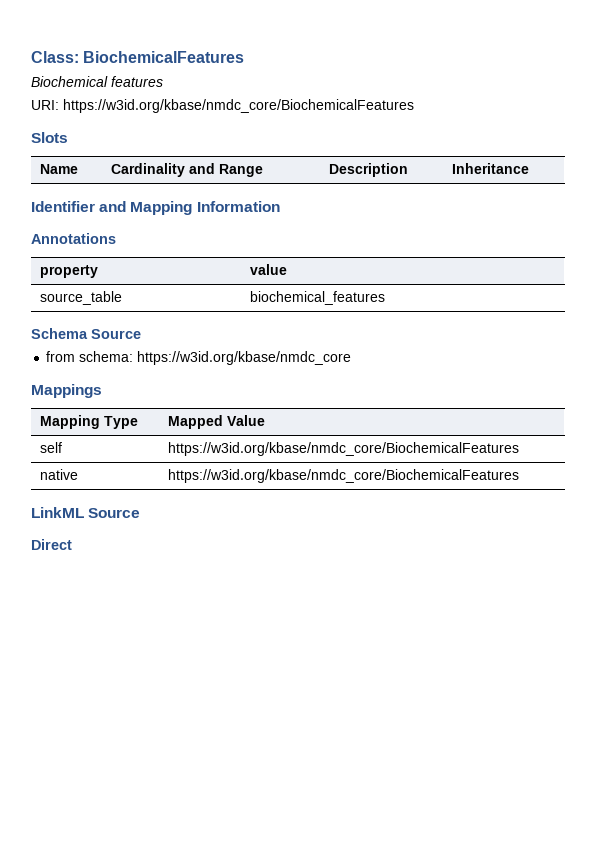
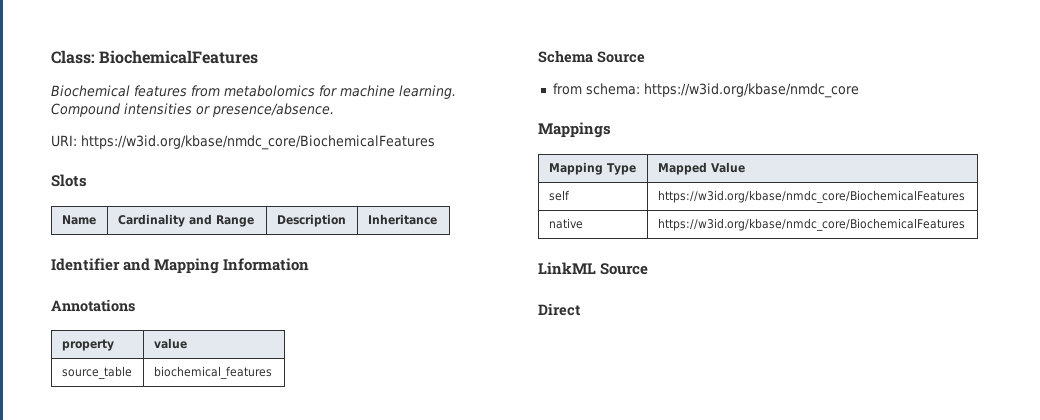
(163, 81) none -> [191,85,456,99] [51,103,334,117] from metabolomics for machine learning. Compound intensities or presence/absence.

